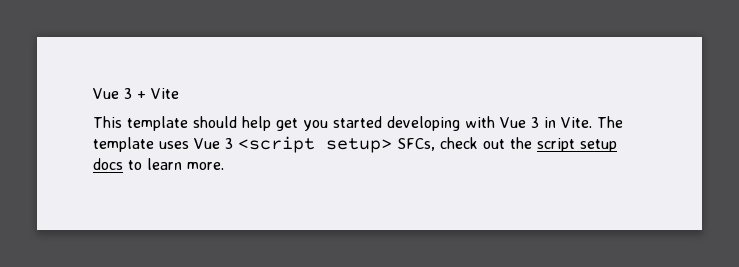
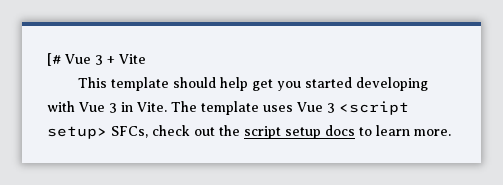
(93, 93) none -> [47,53,61,66] [#

